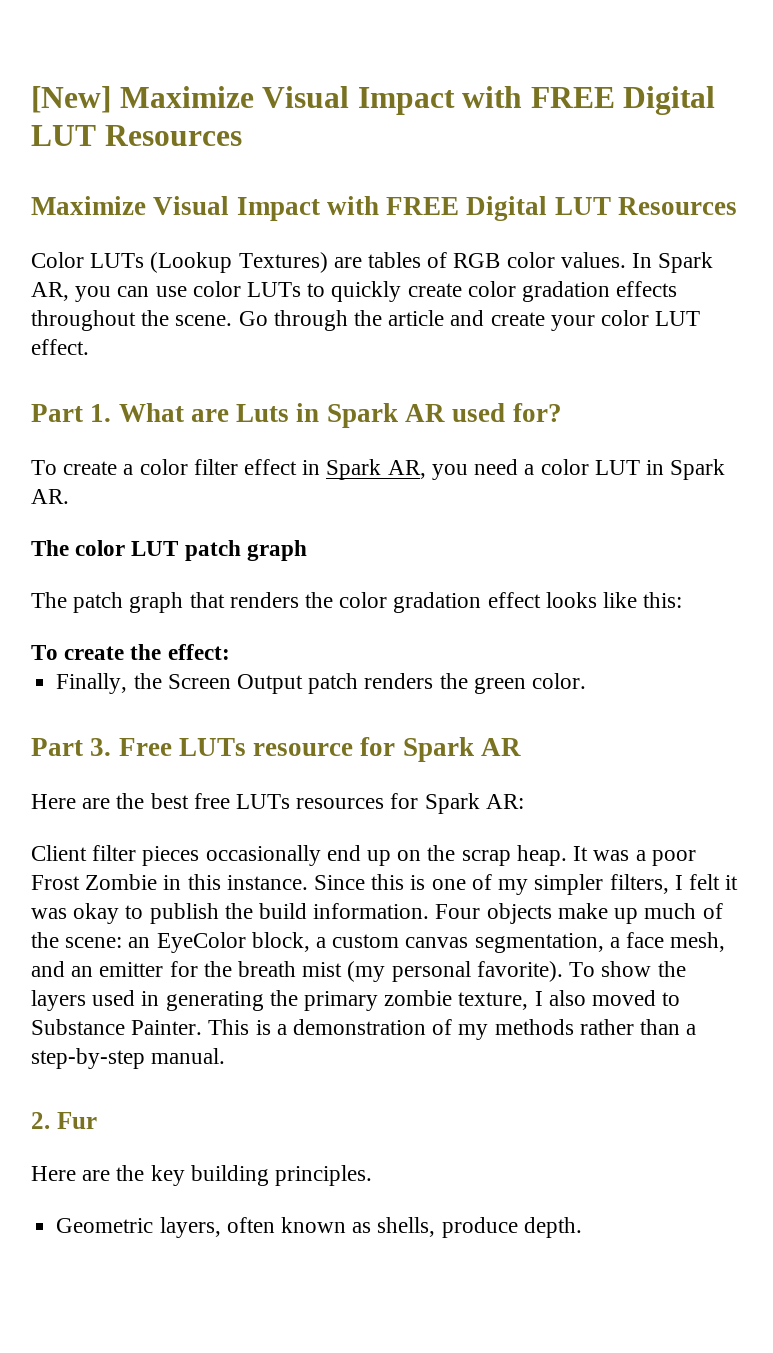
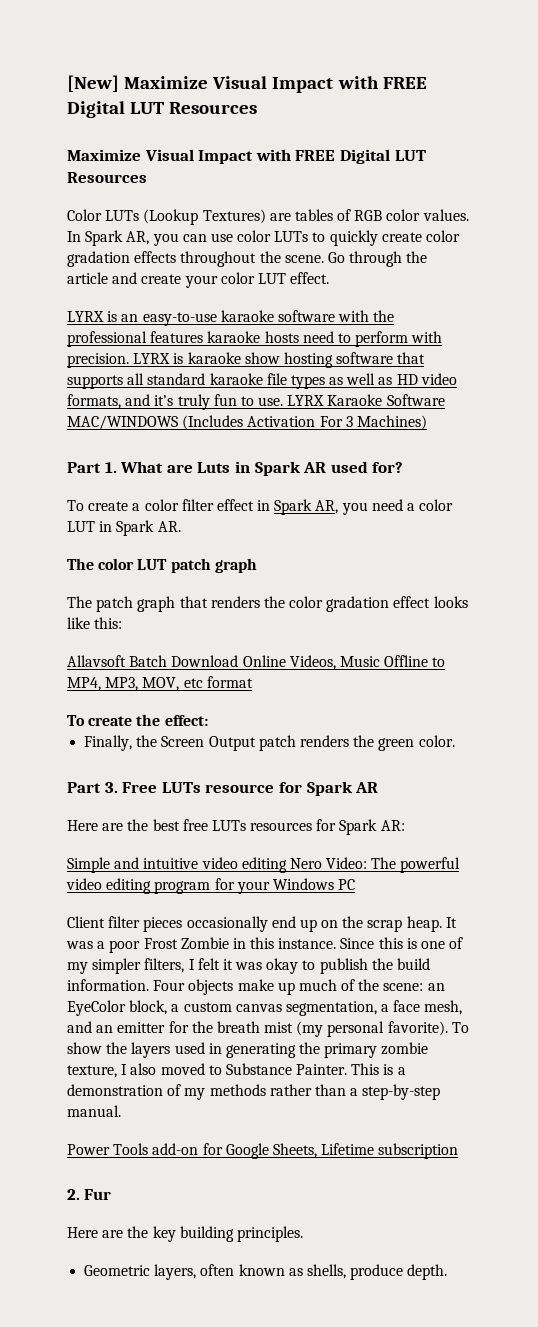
(89, 347) none -> [67,310,395,326] [67,331,443,347] [67,352,426,368] [67,373,457,389] [67,394,445,410] [67,415,427,430] // LYRX is an easy-to-use karaoke software with the professional features karaoke hosts need to perform with precision. LYRX is karaoke show hosting software that supports all standard karaoke file types as well as HD video formats, and it’s truly fun to use. LYRX Karaoke Software MAC/WINDOWS (Includes Activation For 3 Machines)
(683, 600) none -> [67,655,446,670] [67,676,253,691] // Allavsoft Batch Download Online Videos, Music Offline to MP4, MP3, MOV, etc format
(524, 801) none -> [67,857,461,873] [66,878,356,894] // Simple and intuitive video editing Nero Video: The powerful video editing program for your Windows PC
(226, 1056) none -> [67,1143,459,1159] // Power Tools add-on for Google Sheets, Lifetime subscription

